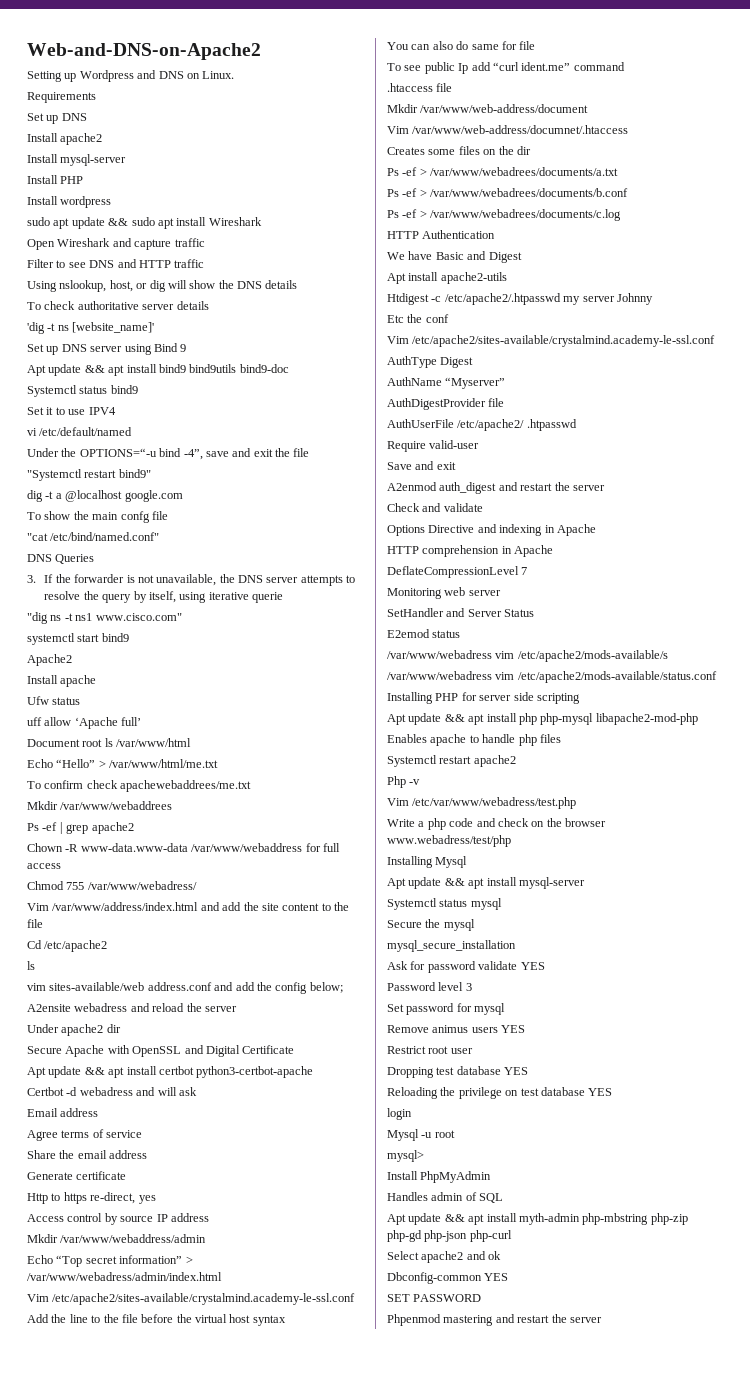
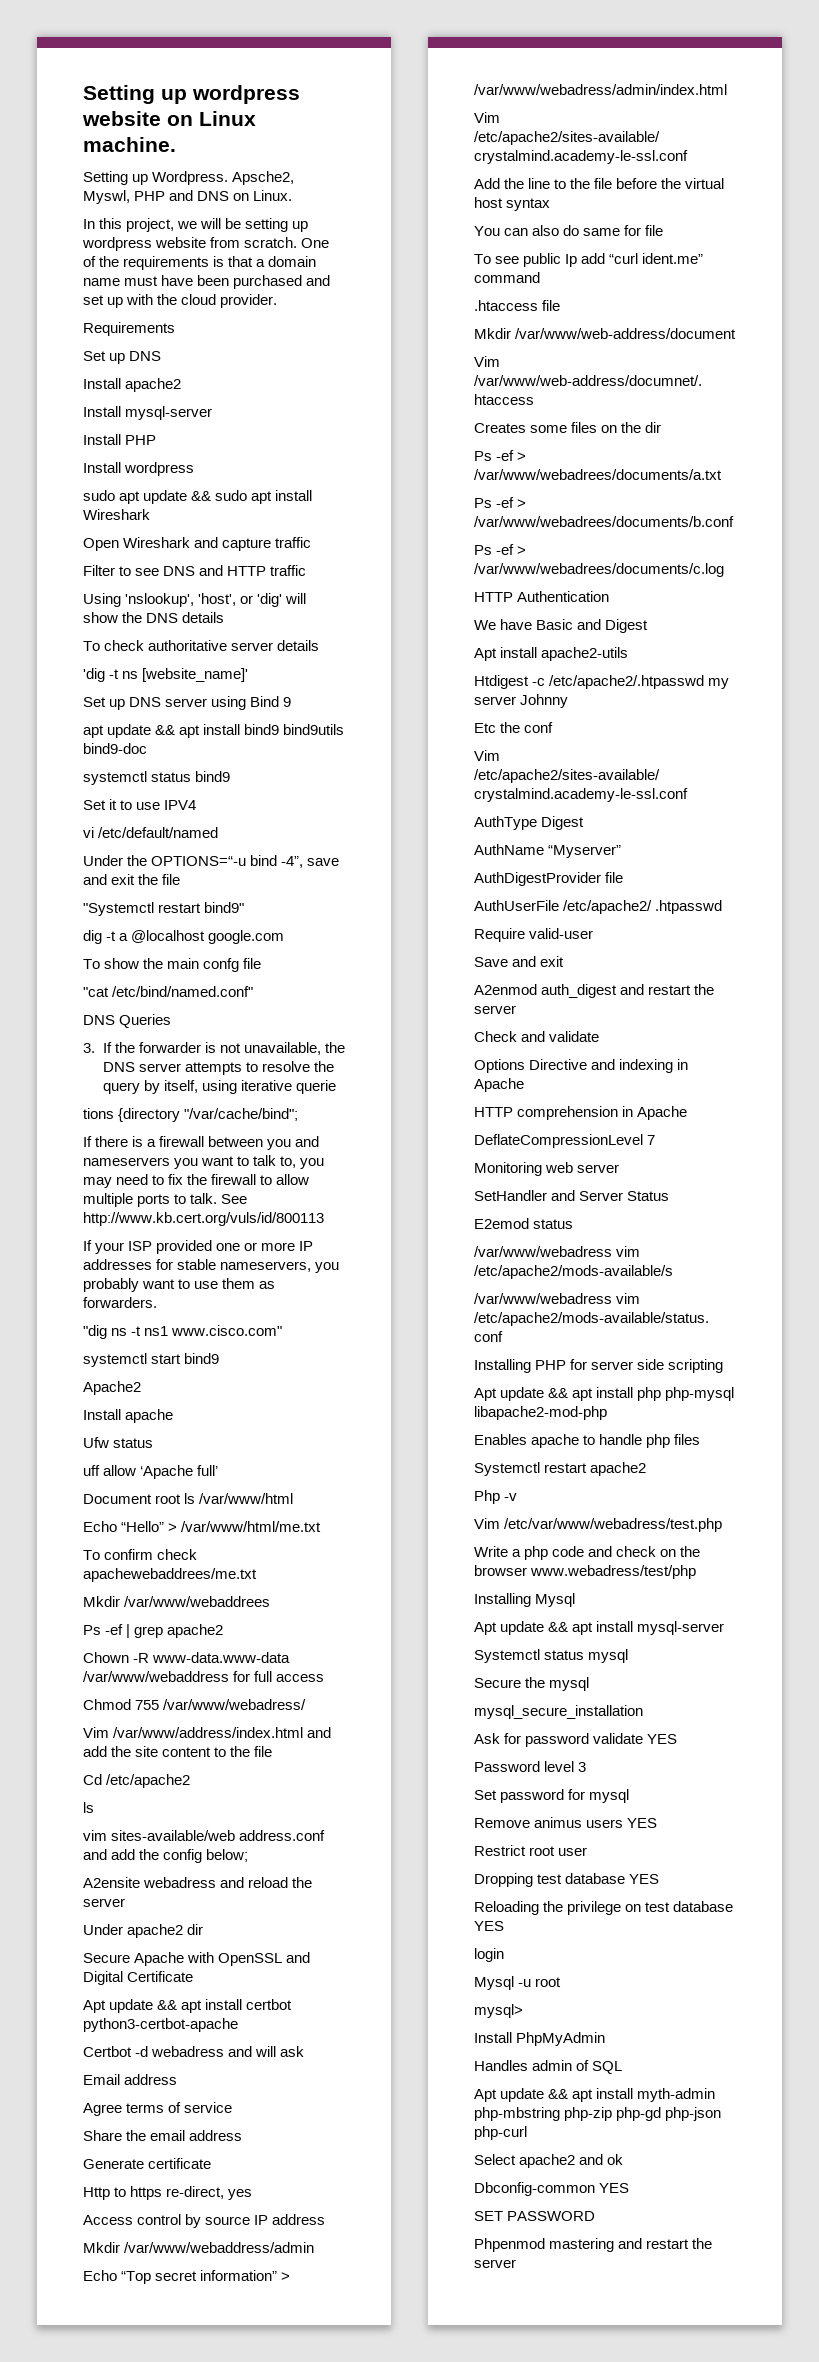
[27,43,261,60] [27,70,235,82] Web-and-DNS-on-Apache2 // Setting up Wordpress and DNS on Linux. -> [83,85,300,104] [82,111,256,126] [83,137,176,152] [83,171,295,185] [83,190,293,204] [83,218,309,232] [82,237,330,251] [83,256,317,270] [83,275,331,289] [83,294,278,308] Setting up wordpress website on Linux machine. // Setting up Wordpress. Apsche2, Myswl, PHP and DNS on Linux. // In this project, we will be setting up wordpress website from scratch. One of the requirements is that a domain name must have been purchased and set up with the cloud provider.
[59,280,166,292] nslookup, host, or dig -> [125,593,283,607] 'nslookup', 'host', or 'dig'
[27,365,46,376] Apt -> [83,725,104,738] apt
[27,385,77,397] Systemctl -> [83,771,147,785] systemctl
(284, 597) none -> [83,1108,299,1122] [83,1136,320,1150] [83,1155,325,1169] [83,1174,310,1188] [83,1193,248,1207] [83,1212,324,1226] [83,1240,314,1254] [83,1259,340,1273] [83,1278,276,1292] [83,1297,157,1308] // tions {directory "/var/cache/bind"; // If there is a firewall between you and nameservers you want to talk to, you may need to fix the firewall to allow multiple ports to talk. See http://www.kb.cert.org/vuls/id/800113 // If your ISP provided one or more IP addresses for stable nameservers, you probably want to use them as forwarders.

